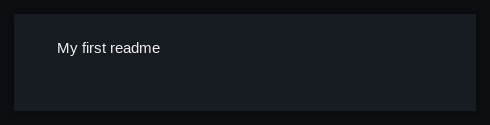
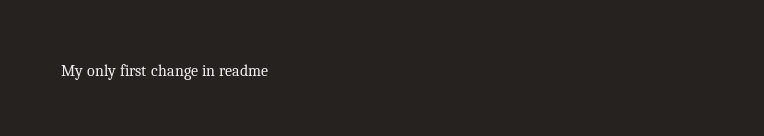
[82,42,108,53] first -> [87,64,215,80] only first change in

